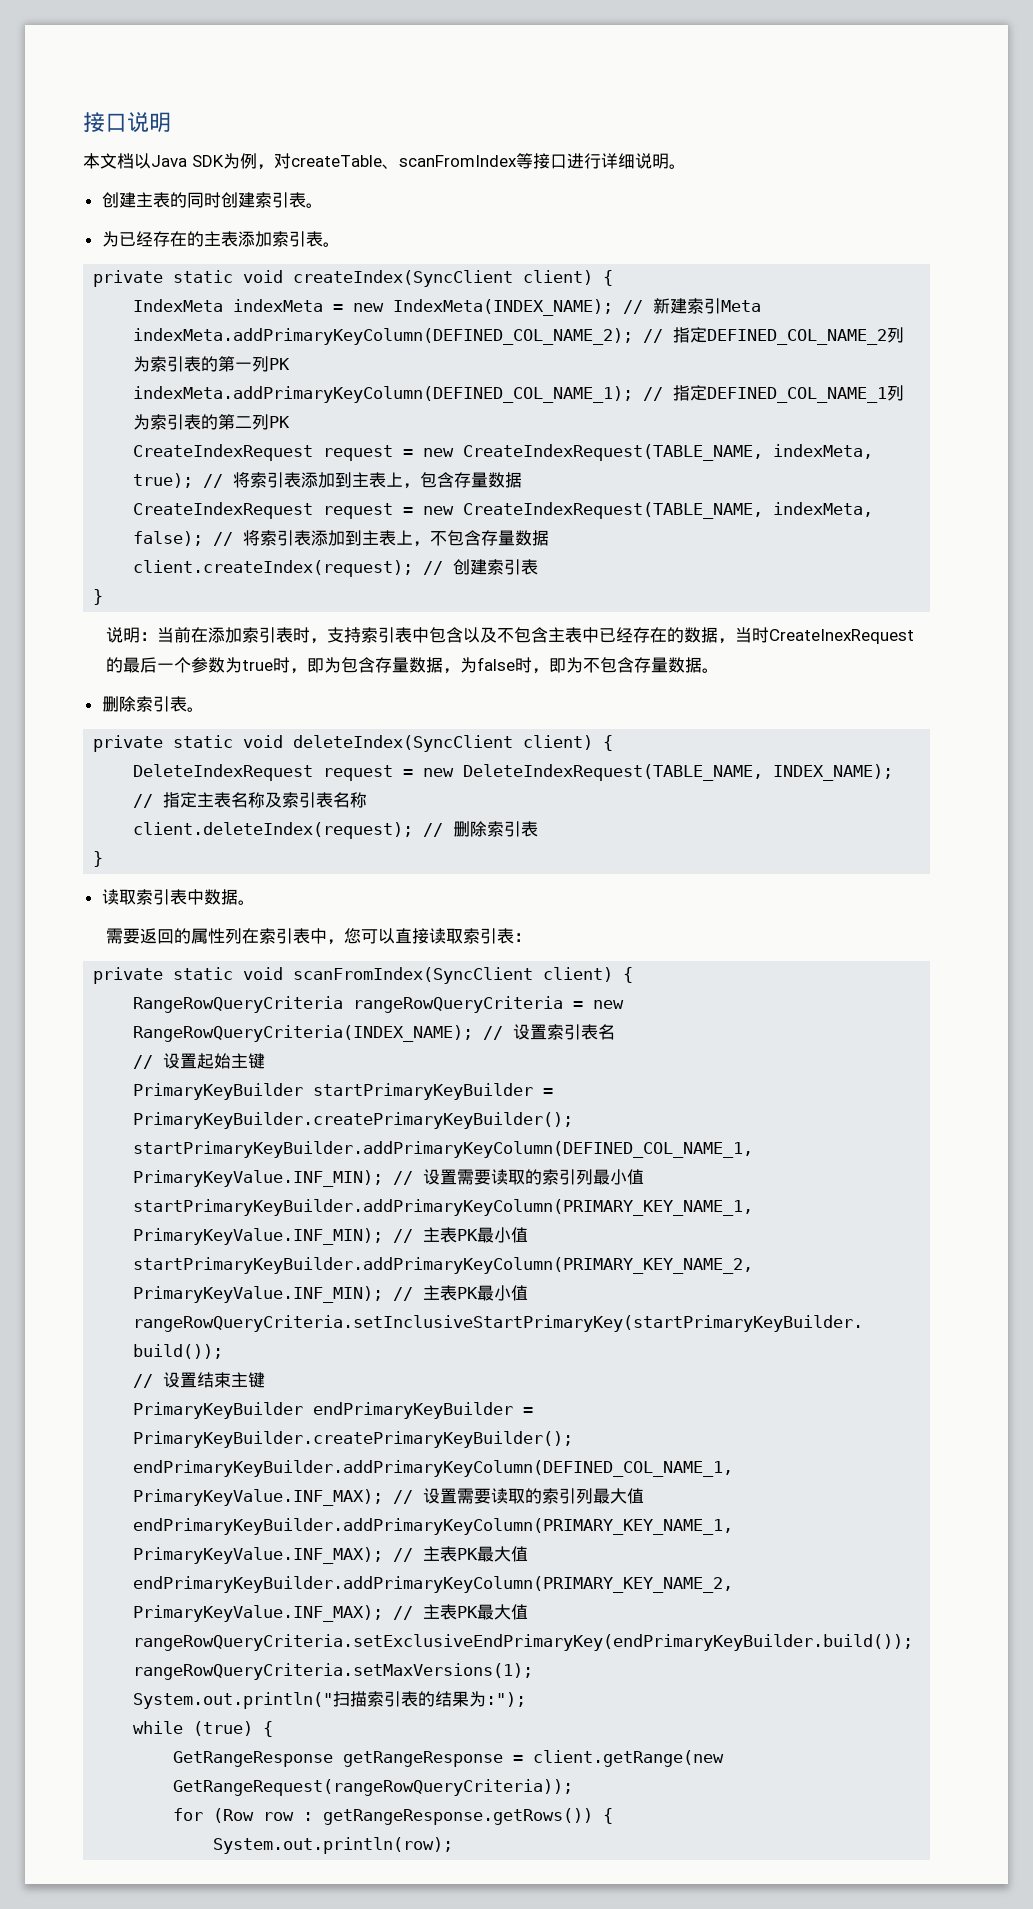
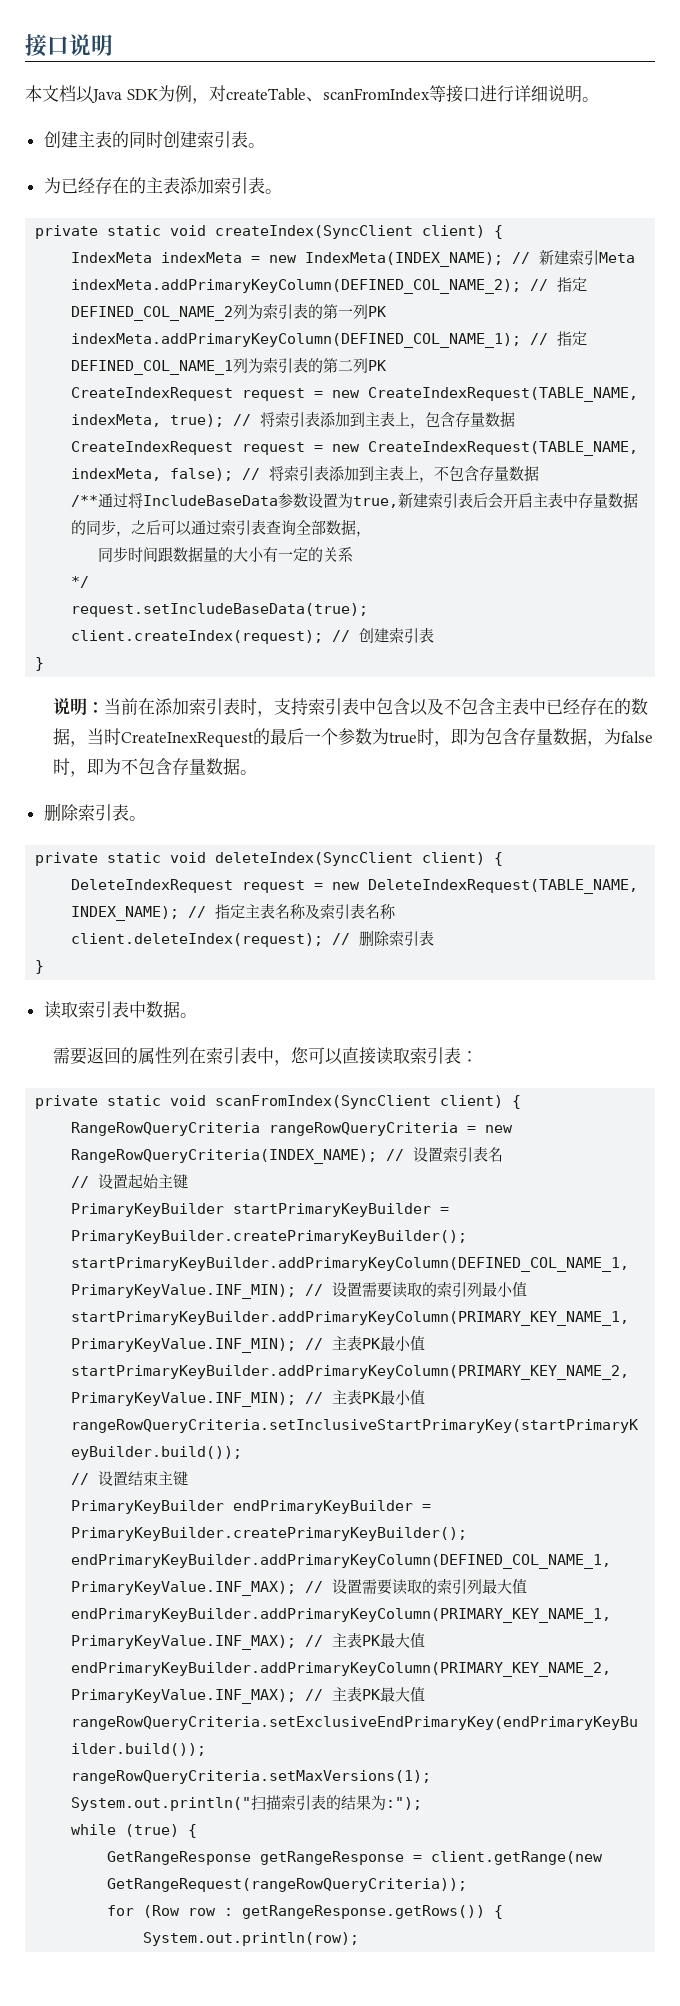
(550, 538) none -> [71,492,639,509] [71,519,372,537] [98,546,354,562] [71,576,90,588] [71,603,369,617] // /**通过将IncludeBaseData参数设置为true,新建索引表后会开启主表中存量数据的同步，之后可以通过索引表查询全部数据， // 同步时间跟数据量的大小有一定的关系 // */ // request.setIncludeBaseData(true);

